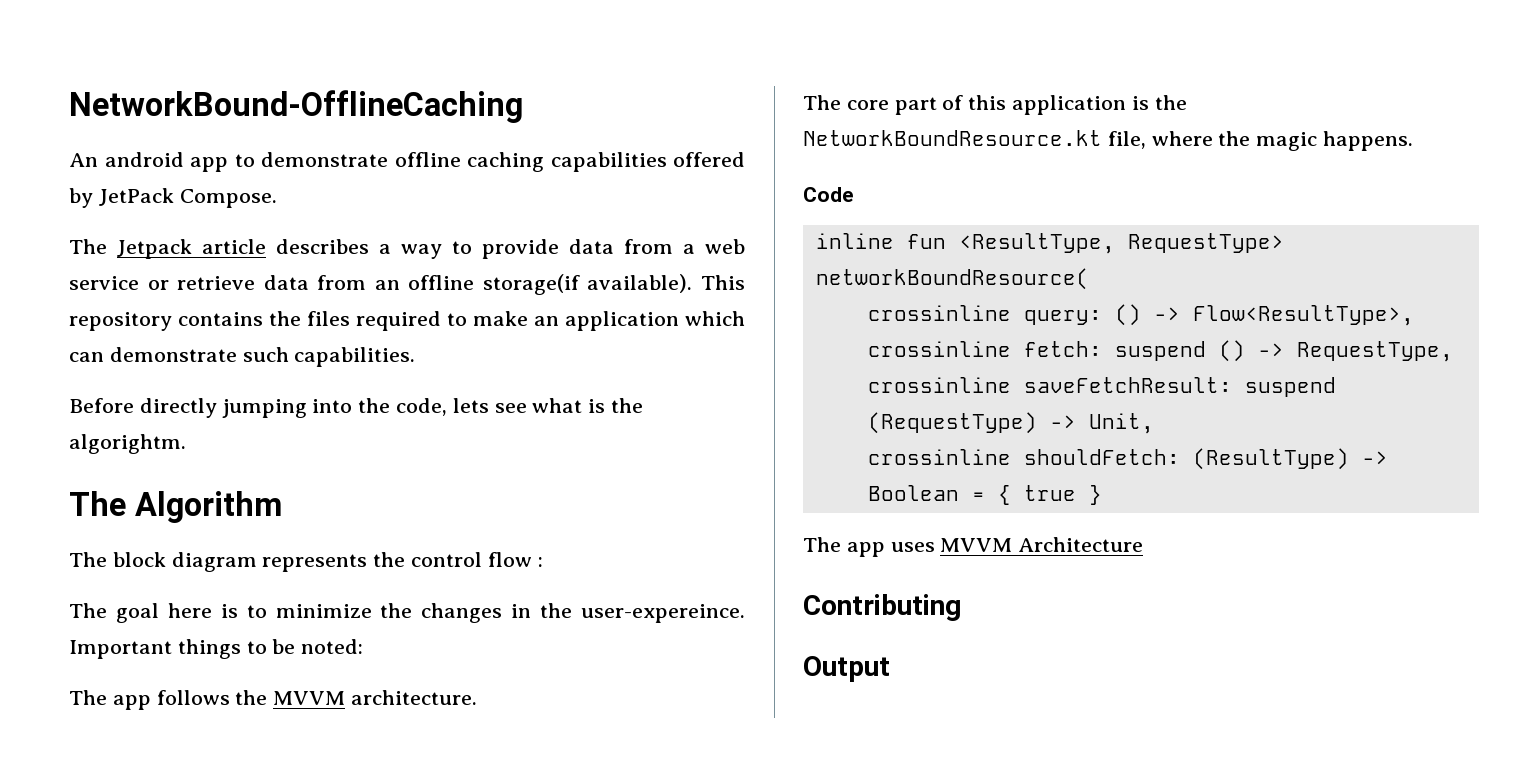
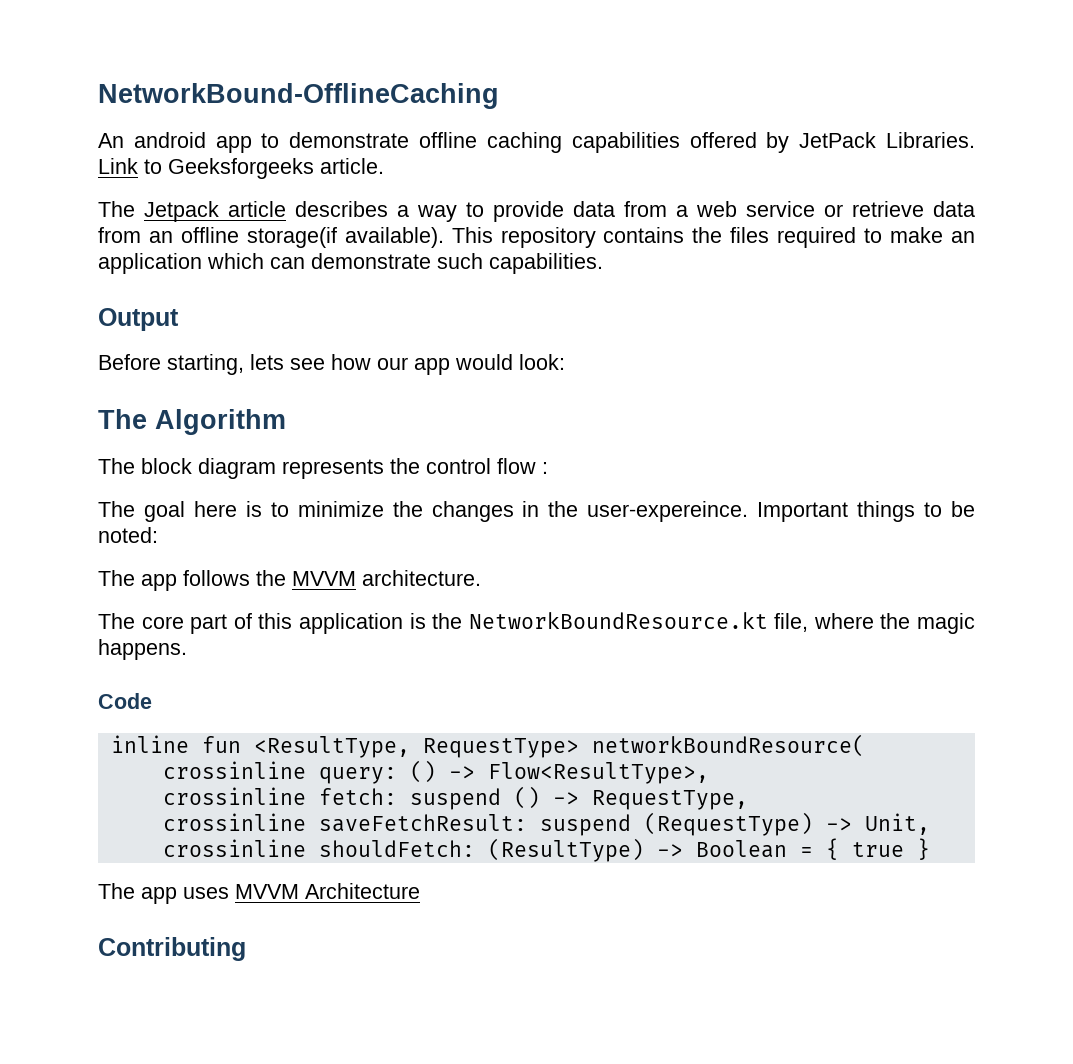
[179,189,277,208] Compose. -> [886,132,976,148] [98,158,384,179] Libraries. Link to Geeksforgeeks article.
(416, 357) none -> [98,308,179,331] // Output
[139,398,644,418] [69,434,186,454] directly jumping into the code, lets see what is the algorightm. -> [167,354,565,375] starting, lets see how our app would look:
[803,656,890,682] // Output -> (246, 949) none

